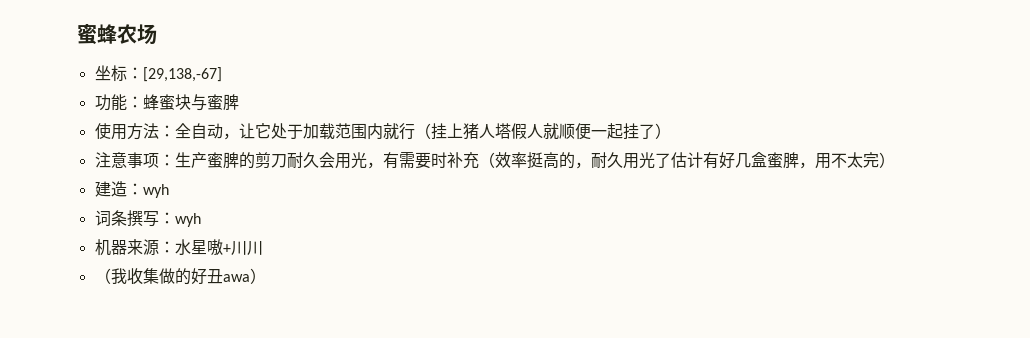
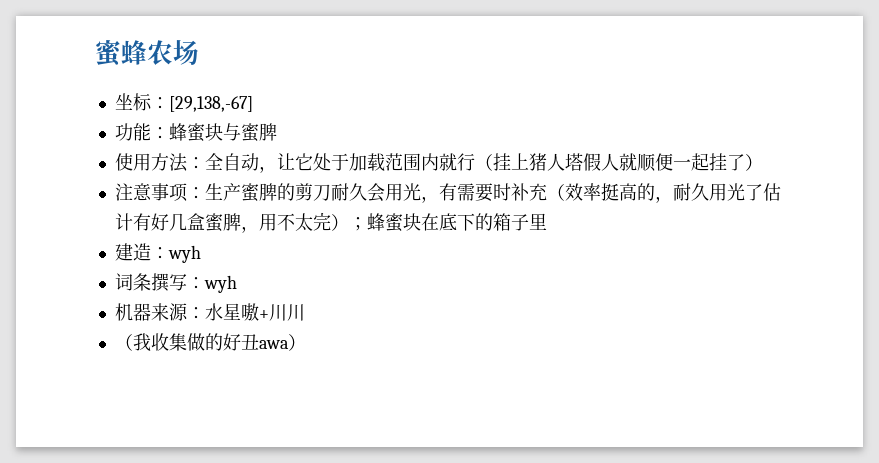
(895, 160) none -> [348,213,547,232] ；蜂蜜块在底下的箱子里

